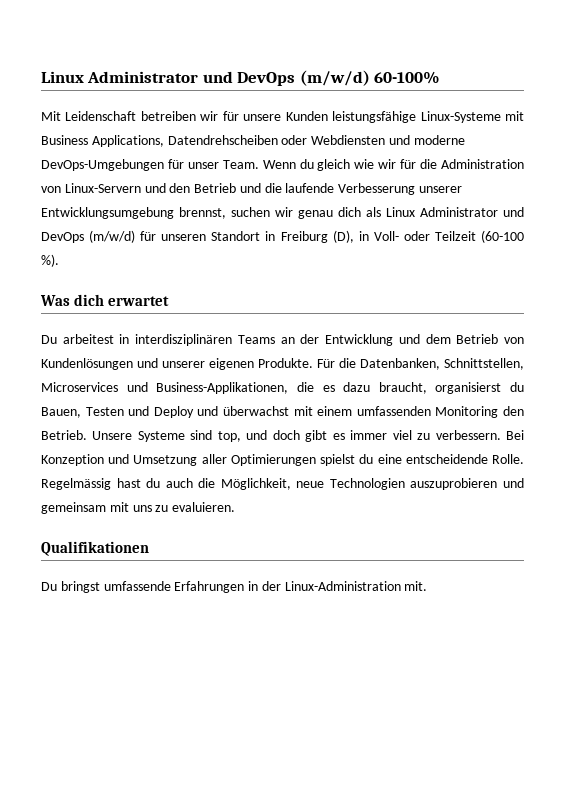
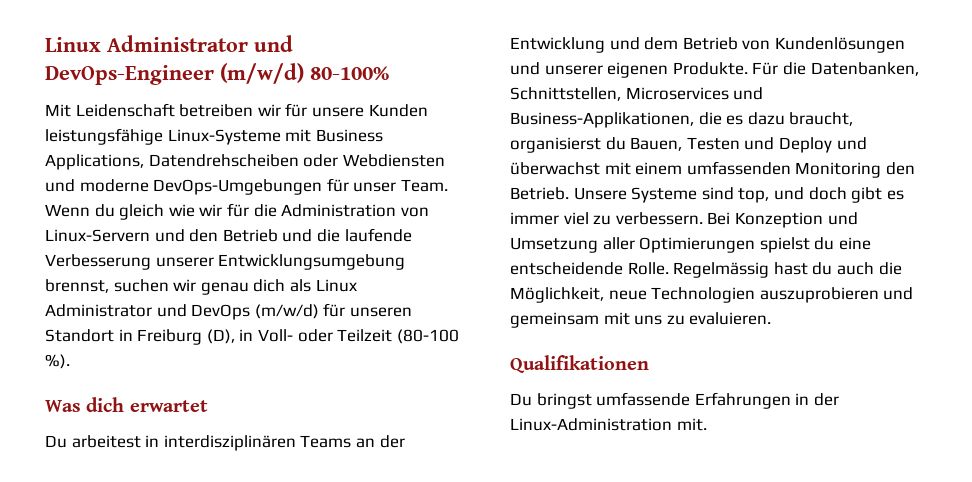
[41,70,441,86] Linux Administrator und DevOps (m/w/d) 60-100% -> [45,35,293,52] [45,63,389,85] Linux Administrator und DevOps-Engineer (m/w/d) 80-100%
[480,230,524,243] (60-100 -> [396,329,459,344] (80-100

